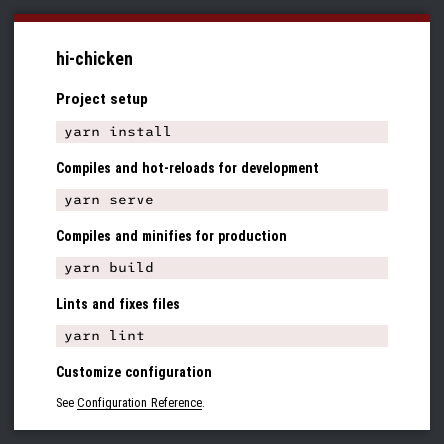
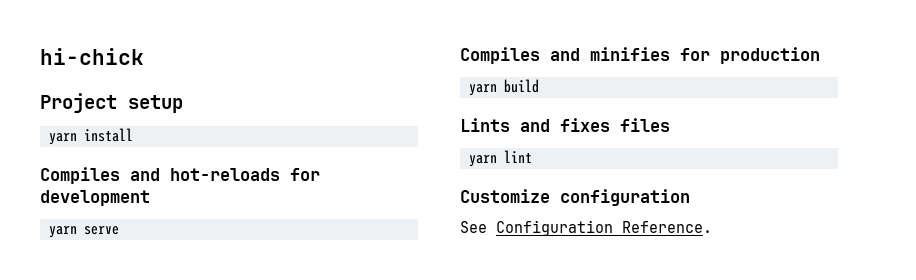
[56,51,133,65] hi-chicken -> [40,48,144,65] hi-chick

